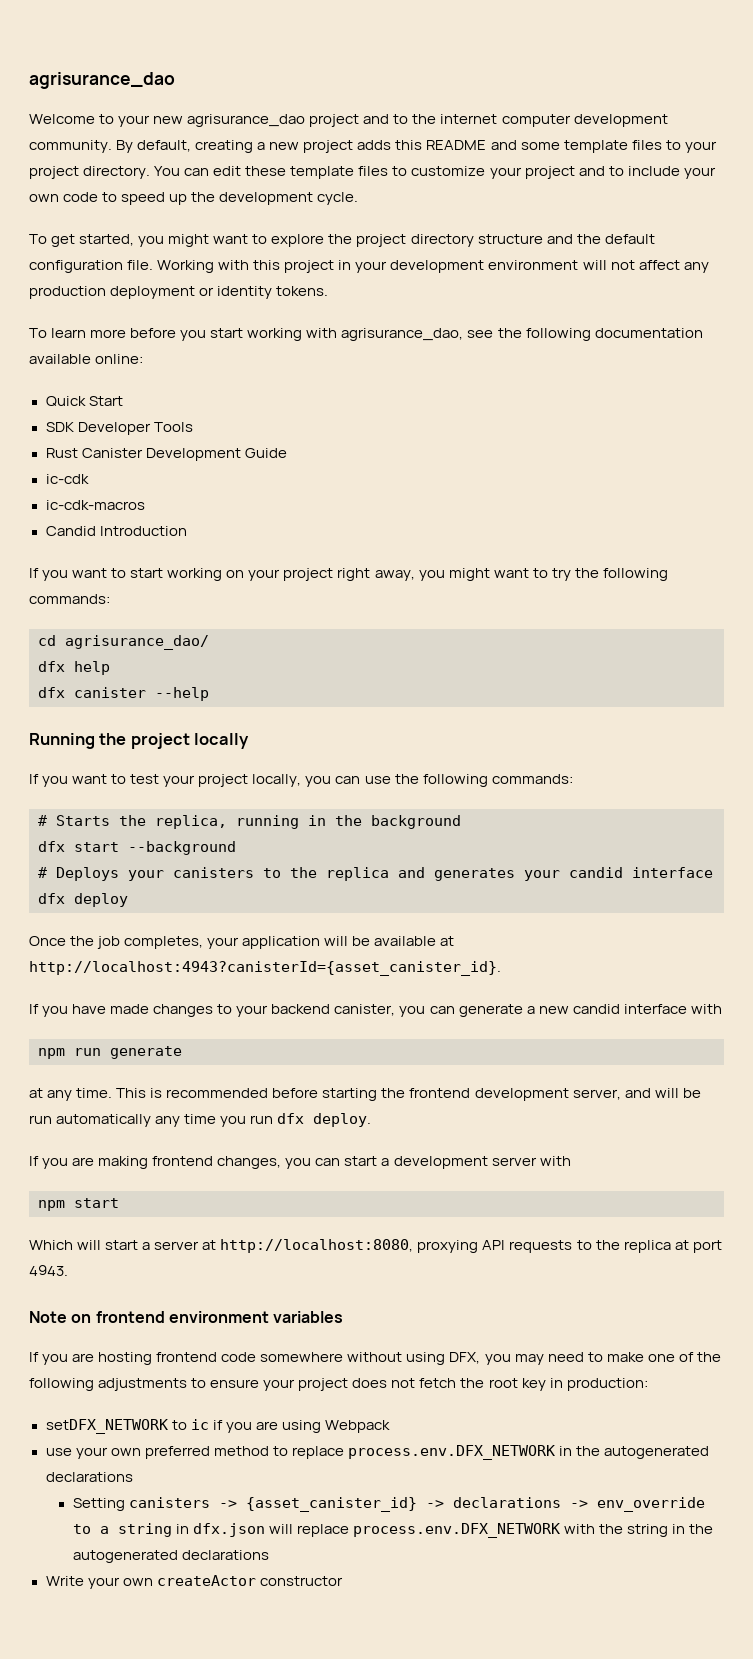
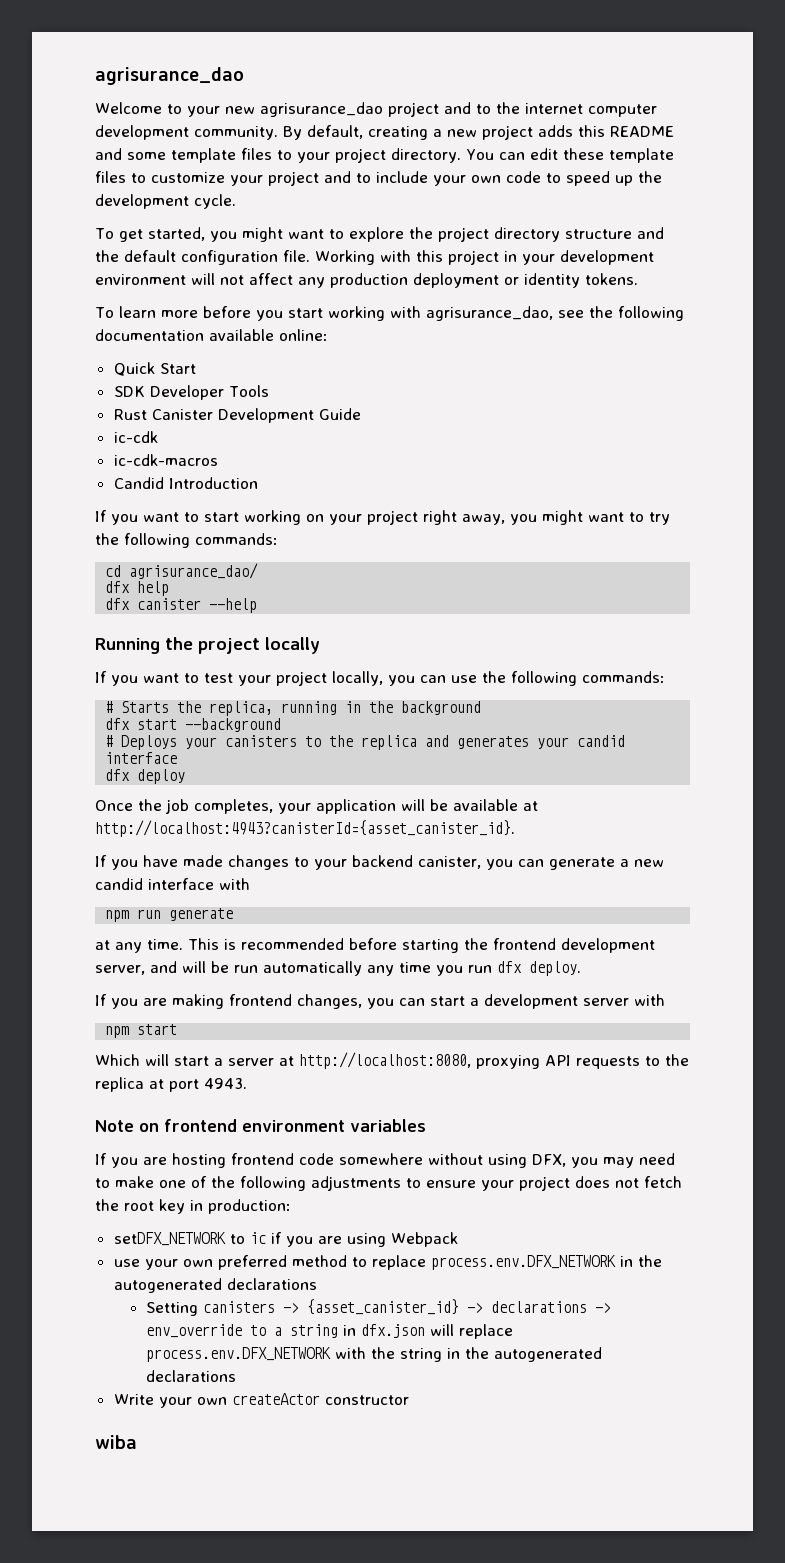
(343, 1581) none -> [95,1435,137,1449] // wiba

